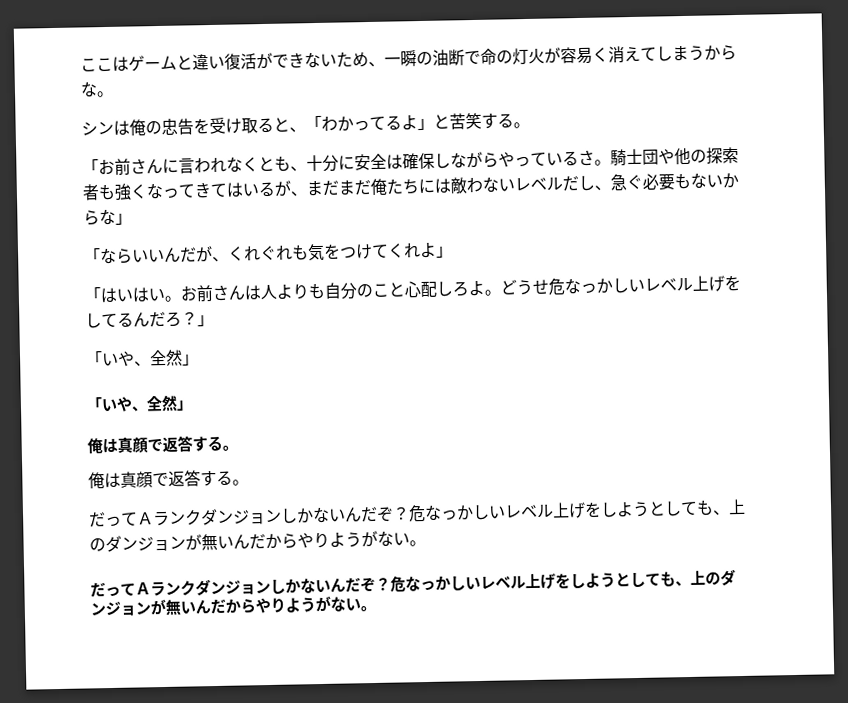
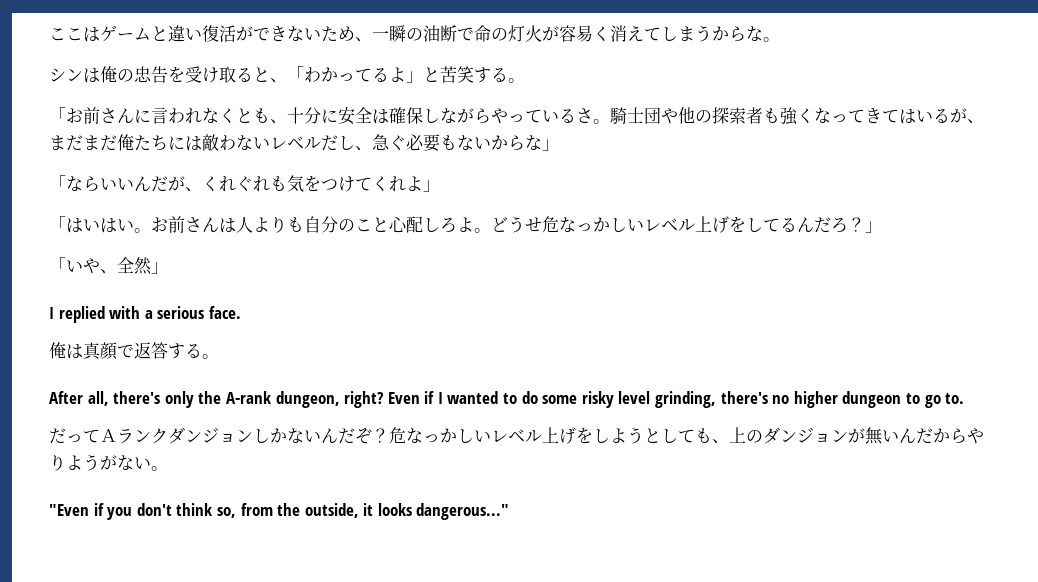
[86,394,193,412] [87,435,238,455] [88,469,249,490] 「いや、全然」 // 俺は真顔で返答する。 // 俺は真顔で返答する。 -> [49,306,241,323] [49,342,219,360] [49,391,965,408] I replied with a serious face. // 俺は真顔で返答する。 // After all, there's only the A-rank dungeon, right? Even if I wanted to do some risky level grinding, there's no higher dungeon to go to.
[90,569,736,598] [90,595,376,616] だってＡランクダンジョンしかないんだぞ？危なっかしいレベル上げをしようとしても、上のダンジョンが無いんだからやりようがない。 -> [49,503,510,520] "Even if you don't think so, from the outside, it looks dangerous..."

